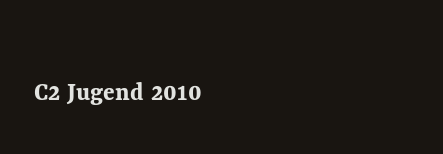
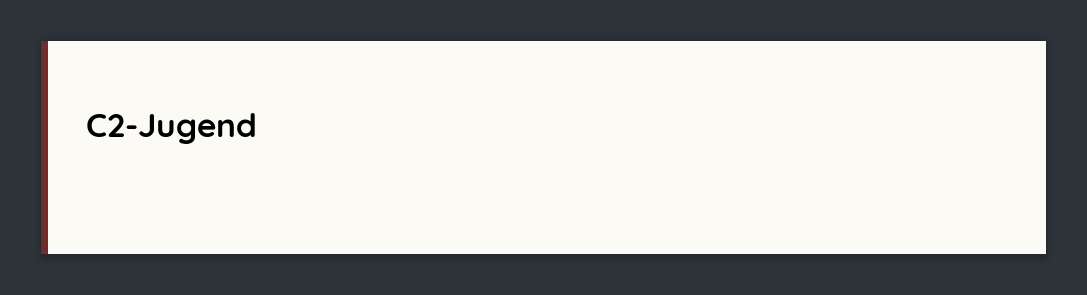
[34,82,203,105] C2 Jugend 2010 -> [86,113,257,144] C2-Jugend

